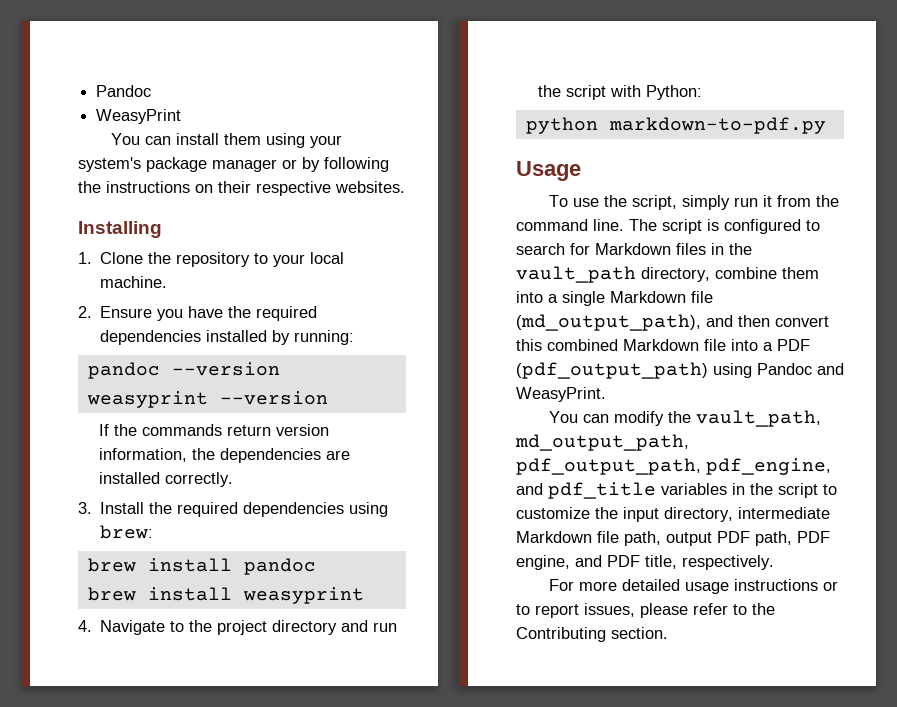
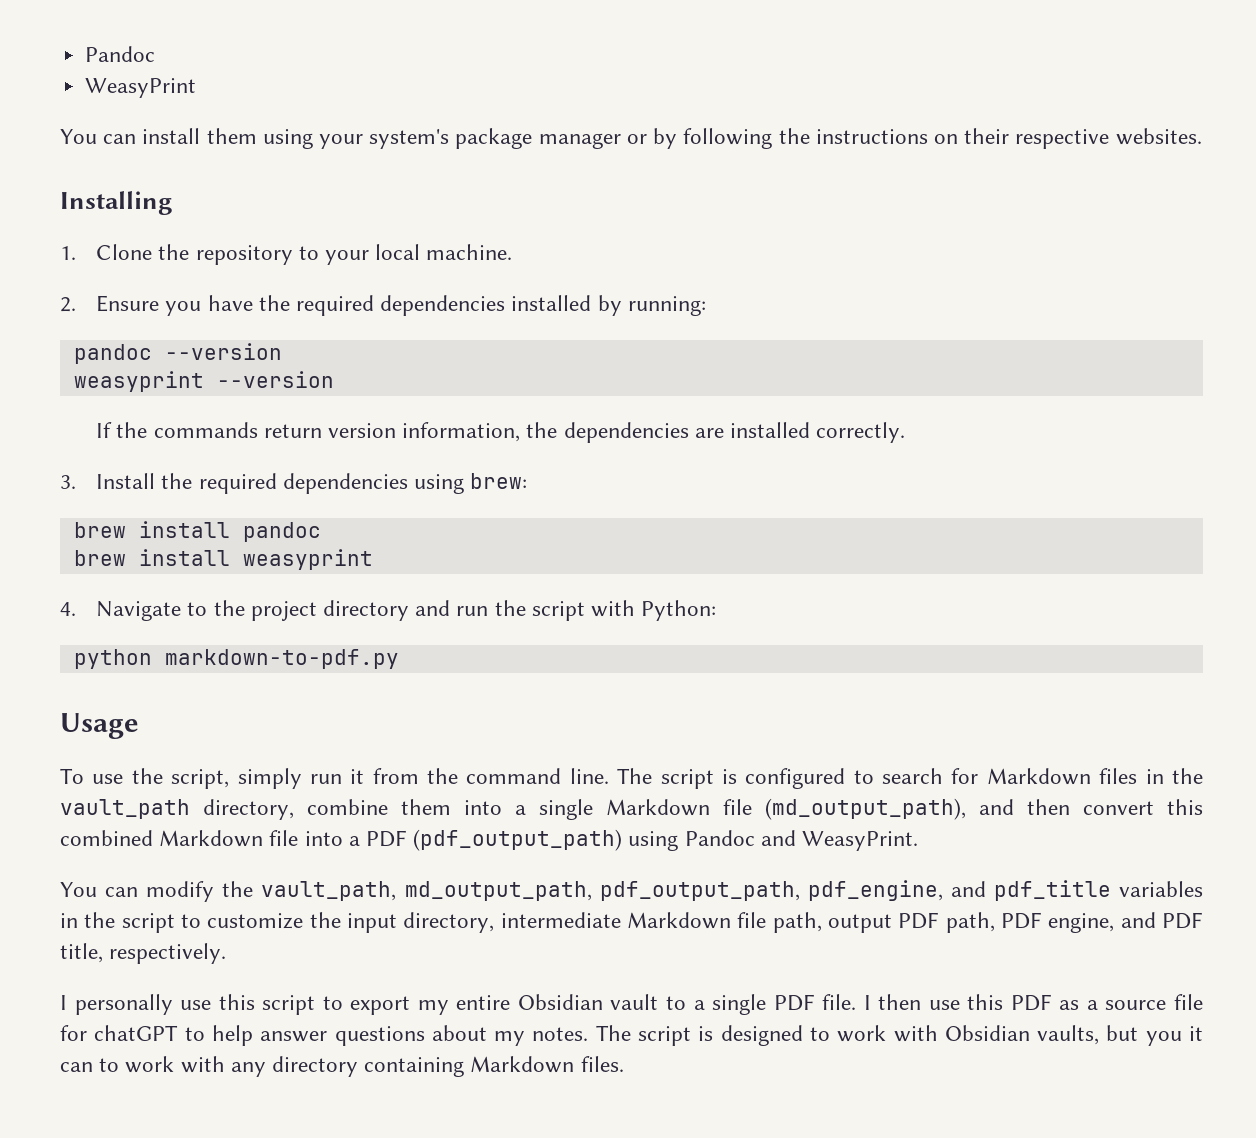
[548,579,838,594] [516,603,775,618] [516,627,668,642] For more detailed usage instructions or to report issues, please refer to the Contributing section. -> [60,994,1203,1015] [60,1025,1203,1046] [60,1056,624,1077] I personally use this script to export my entire Obsidian vault to a single PDF file. I then use this PDF as a source file for chatGPT to help answer questions about my notes. The script is designed to work with Obsidian vaults, but you it can to work with any directory containing Markdown files.

